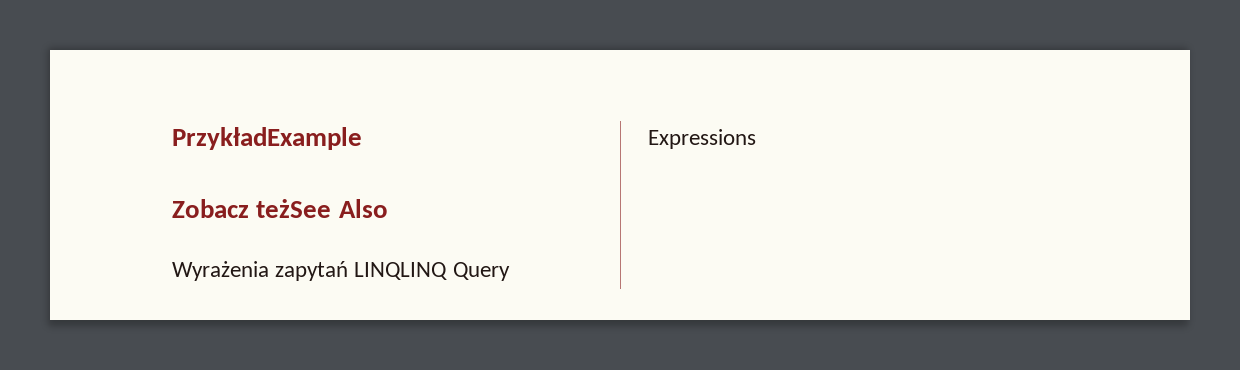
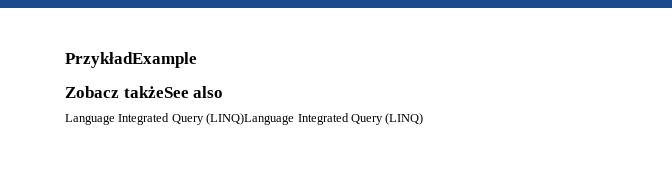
[256,199,388,218] [172,261,510,281] [648,129,756,149] teżSee Also // Wyrażenia zapytań LINQLINQ Query Expressions -> [123,86,224,98] [65,113,424,125] takżeSee also // Language Integrated Query (LINQ)Language Integrated Query (LINQ)

